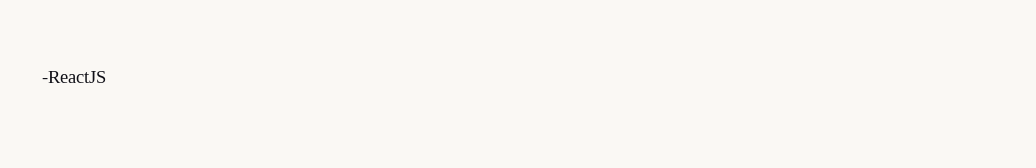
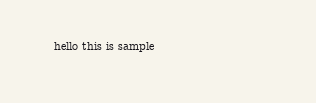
[42,71,106,83] -ReactJS -> [54,42,154,52] hello this is sample

